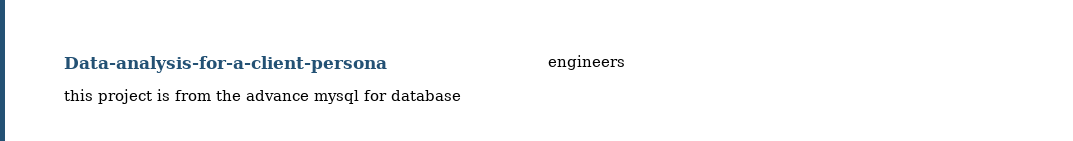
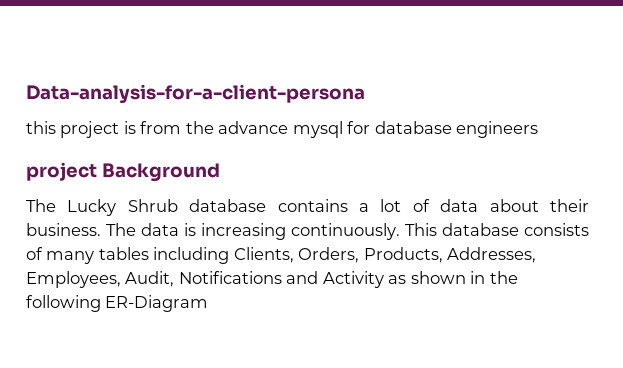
(625, 62) none -> [26,162,220,182] [26,199,589,216] [26,223,589,240] [26,247,537,264] [26,271,518,288] [26,295,209,312] // project Background // The Lucky Shrub database contains a lot of data about their business. The data is increasing continuously. This database consists of many tables including Clients, Orders, Products, Addresses, Employees, Audit, Notifications and Activity as shown in the following ER-Diagram

